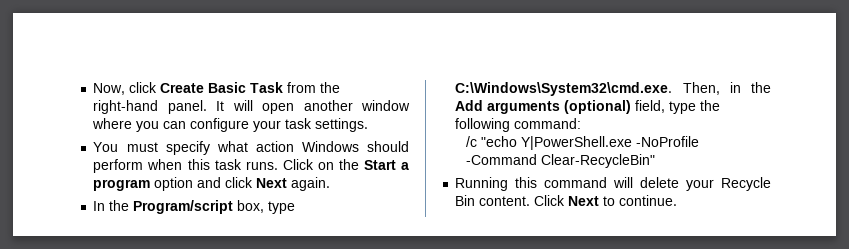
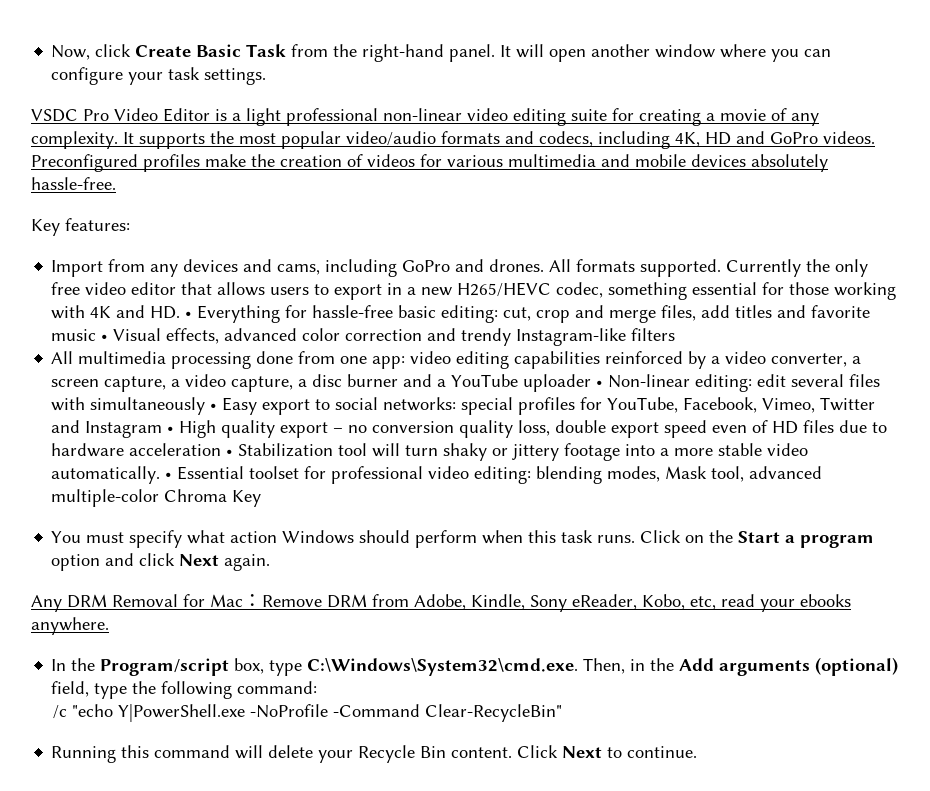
(369, 125) none -> [31,108,819,126] [31,131,875,149] [31,154,828,172] [31,177,116,190] [31,218,130,236] [51,259,869,277] [51,282,897,300] [51,305,871,323] [51,328,676,346] [51,351,862,369] [51,374,881,392] [51,397,876,415] [51,420,888,438] [51,443,809,461] [51,466,823,484] [51,489,262,507] // VSDC Pro Video Editor is a light professional non-linear video editing suite for creating a movie of any complexity. It supports the most popular video/audio formats and codecs, including 4K, HD and GoPro videos. Preconfigured profiles make the creation of videos for various multimedia and mobile devices absolutely hassle-free. // Key features: // Import from any devices and cams, including GoPro and drones. All formats supported. Сurrently the only free video editor that allows users to export in a new H265/HEVC codec, something essential for those working with 4K and HD. • Everything for hassle-free basic editing: cut, crop and merge files, add titles and favorite music • Visual effects, advanced color correction and trendy Instagram-like filters // All multimedia processing done from one app: video editing capabilities reinforced by a video converter, a screen capture, a video capture, a disc burner and a YouTube uploader • Non-linear editing: edit several files with simultaneously • Easy export to social networks: special profiles for YouTube, Facebook, Vimeo, Twitter and Instagram • High quality export – no conversion quality loss, double export speed even of HD files due to hardware acceleration • Stabilization tool will turn shaky or jittery footage into a more stable video automatically. • Essential toolset for professional video editing: blending modes, Mask tool, advanced multiple-color Chroma Key
(331, 184) none -> [31,594,851,612] [31,617,109,635] // Any DRM Removal for Mac：Remove DRM from Adobe, Kindle, Sony eReader, Kobo, etc, read your ebooks anywhere.

